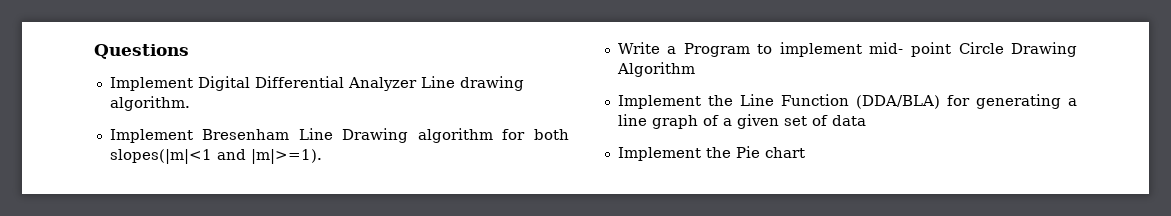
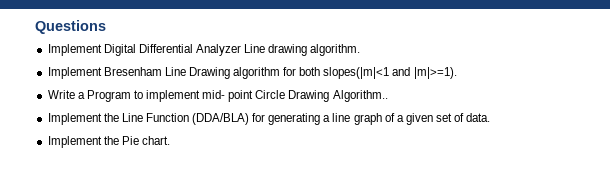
[616,62,695,77] Algorithm -> [332,90,388,102] Algorithm..
[831,115,866,126] data -> [466,113,491,122] data.
[764,147,805,158] chart -> [141,136,170,145] chart.

